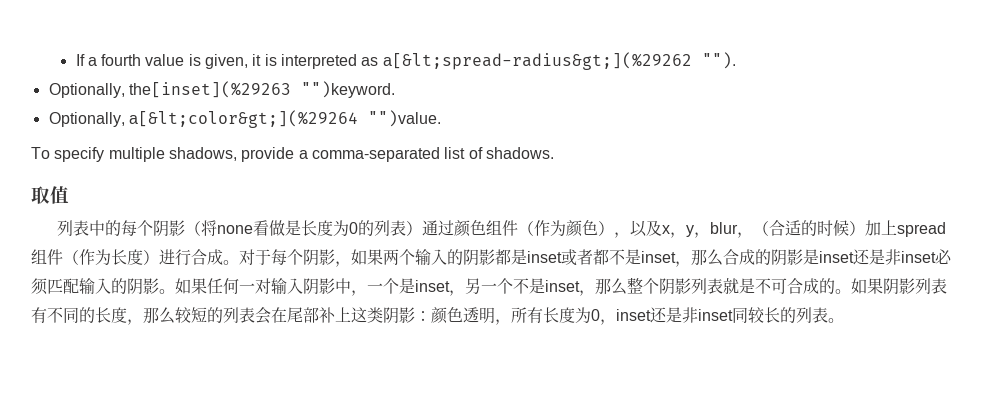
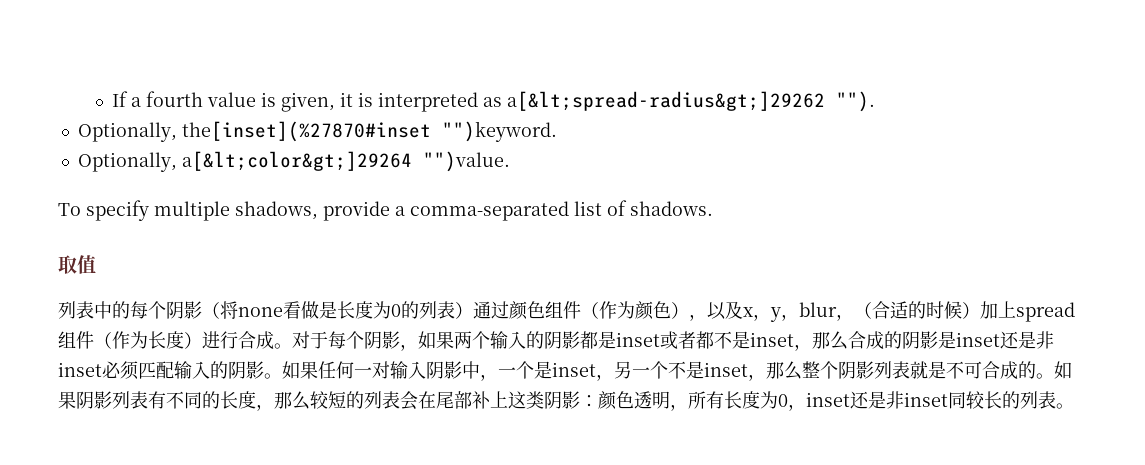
[382,52,692,70] a[&lt;spread-radius&gt;](%29262 -> [506,91,825,111] a[&lt;spread-radius&gt;]29262
[128,81,291,98] the[inset](%29263 -> [181,121,431,142] the[inset](%27870#inset
[128,110,358,128] a[&lt;color&gt;](%29264 -> [181,151,412,171] a[&lt;color&gt;]29264

